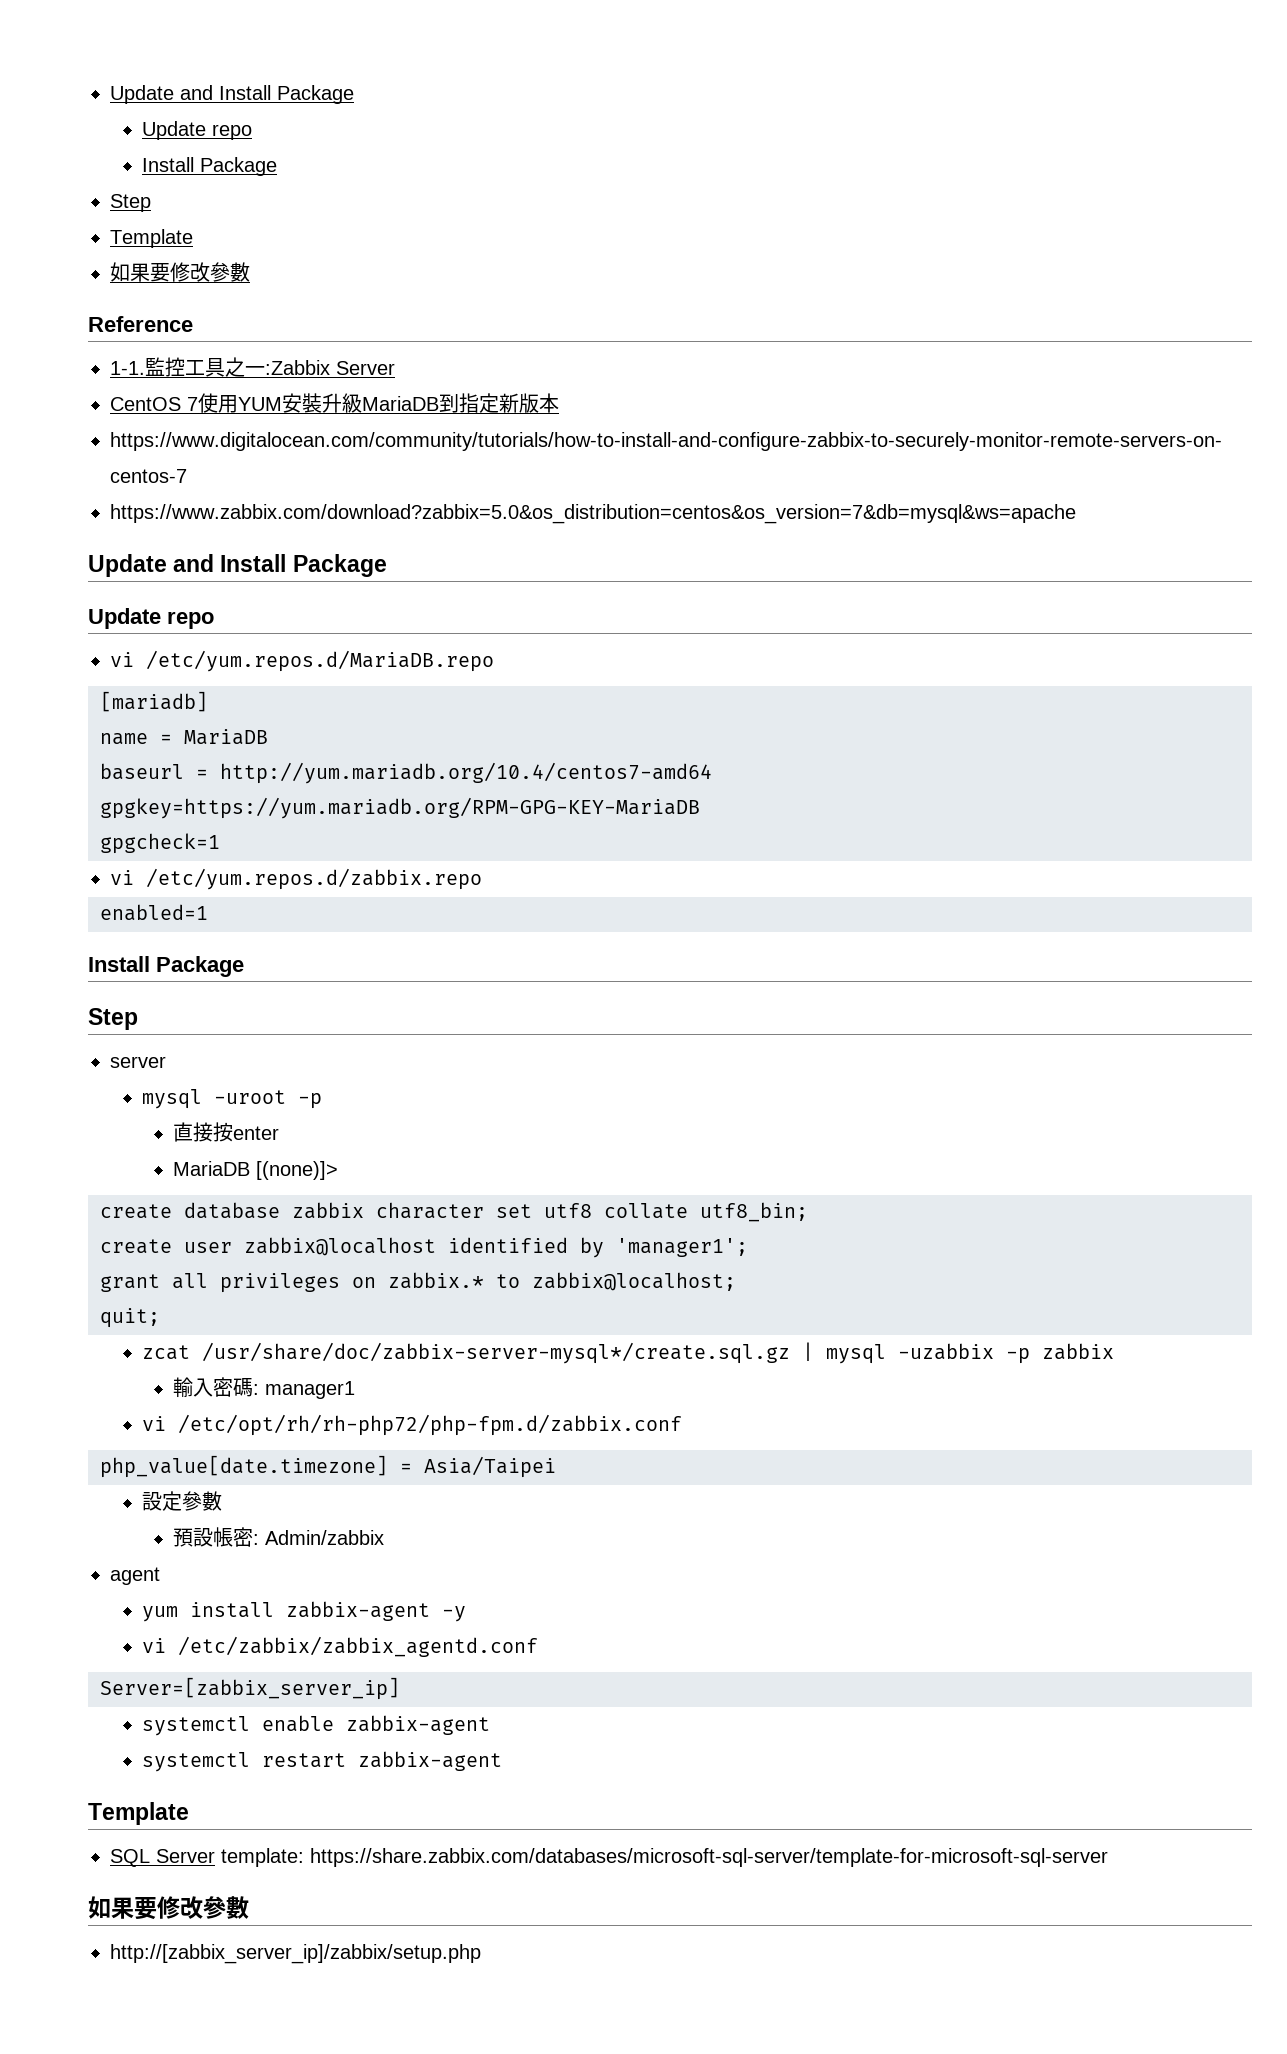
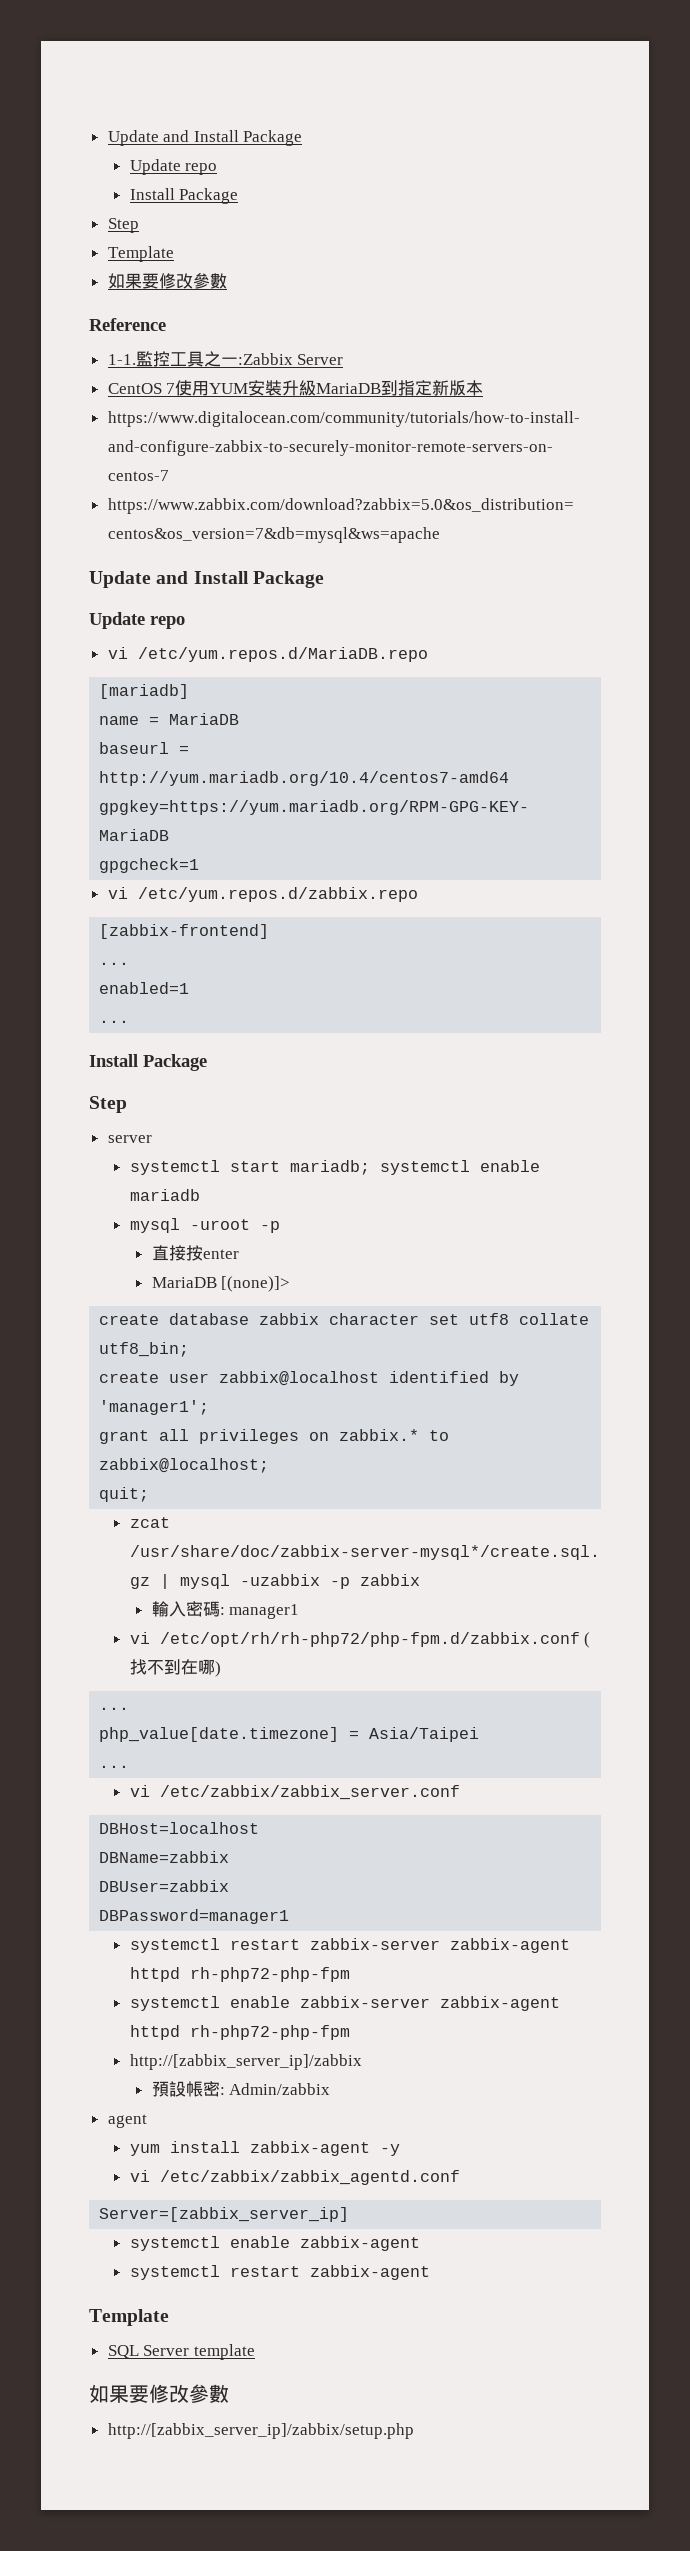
(482, 879) none -> [99,924,270,939] [99,962,130,965] // [zabbix-frontend] // ...
(208, 912) none -> [99,1020,130,1023] // ...
(166, 1062) none -> [129,1160,540,1175] [129,1189,200,1201] // systemctl start mariadb; systemctl enable mariadb
[100,1455,556,1478] [141,1491,222,1511] // php_value[date.timezone] = Asia/Taipei // 設定參數 -> [584,1632,591,1648] [129,1659,221,1677] [99,1707,130,1710] [99,1727,480,1742] [99,1765,130,1768] [129,1785,460,1800] [99,1822,260,1834] [99,1851,230,1863] [99,1880,230,1892] [99,1909,290,1924] [129,1938,570,1953] [129,1967,350,1982] [129,1996,560,2011] [129,2025,350,2040] [129,2054,362,2070] (找不到在哪) // ... // php_value[date.timezone] = Asia/Taipei // ... // vi /etc/zabbix/zabbix_server.conf // DBHost=localhost // DBName=zabbix // DBUser=zabbix // DBPassword=manager1 // systemctl restart zabbix-server zabbix-agent httpd rh-php72-php-fpm // systemctl enable zabbix-server zabbix-agent httpd rh-php72-php-fpm // http://[zabbix_server_ip]/zabbix
[221,1848,1108,1867] template: https://share.zabbix.com/databases/microsoft-sql-server/template-for-microsoft-sql-server -> [193,2344,255,2360] template

